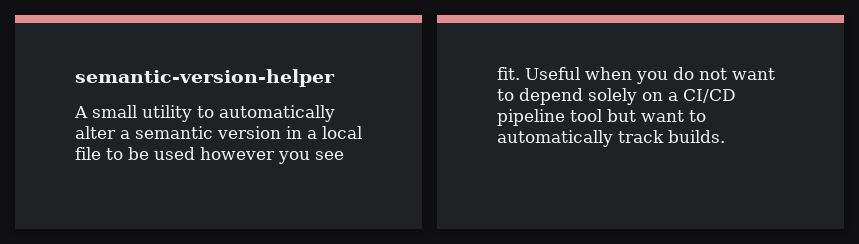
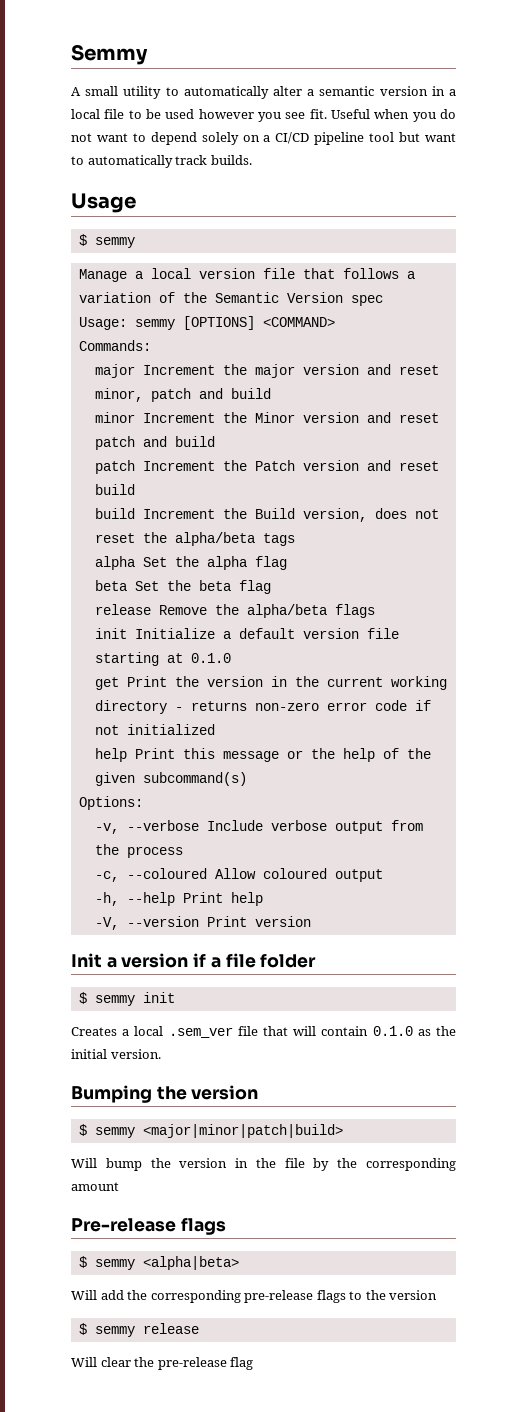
[75,69,335,87] semantic-version-helper -> [71,44,148,65] Semmy
(725, 136) none -> [71,193,136,213] [78,234,135,248] [78,268,415,282] [78,292,383,306] [78,316,335,330] [78,340,151,351] [94,364,439,378] [94,388,271,402] [94,412,439,423] [94,436,215,450] [94,460,439,474] [94,484,135,495] [94,508,439,522] [94,532,295,546] [94,556,287,570] [94,580,271,594] [94,604,375,618] [94,628,399,639] [94,652,231,666] [94,676,447,690] [94,700,431,714] [94,724,215,735] [94,748,431,762] [94,772,247,786] [78,796,143,810] [94,820,423,834] [94,844,183,858] [94,868,383,882] [94,892,263,906] [94,916,311,930] [71,953,317,968] [78,992,175,1006] [71,1026,456,1038] [71,1049,161,1059] [71,1085,259,1103] [78,1124,343,1138] [71,1158,456,1171] [71,1182,119,1191] [71,1218,226,1235] [78,1256,239,1270] [71,1290,438,1303] [78,1323,199,1337] [71,1357,254,1370] // Usage // $ semmy // Manage a local version file that follows a variation of the Semantic Version spec // Usage: semmy [OPTIONS] <COMMAND> // Commands: // major Increment the major version and reset minor, patch and build // minor Increment the Minor version and reset patch and build // patch Increment the Patch version and reset build // build Increment the Build version, does not reset the alpha/beta tags // alpha Set the alpha flag // beta Set the beta flag // release Remove the alpha/beta flags // init Initialize a default version file starting at 0.1.0 // get Print the version in the current working directory - returns non-zero error code if not initialized // help Print this message or the help of the given subcommand(s) // Options: // -v, --verbose Include verbose output from the process // -c, --coloured Allow coloured output // -h, --help Print help // -V, --version Print version // Init a version if a file folder // $ semmy init // Creates a local .sem_ver file that will contain 0.1.0 as the initial version. // Bumping the version // $ semmy <major|minor|patch|build> // Will bump the version in the file by the corresponding amount // Pre-release flags // $ semmy <alpha|beta> // Will add the corresponding pre-release flags to the version // $ semmy release // Will clear the pre-release flag

